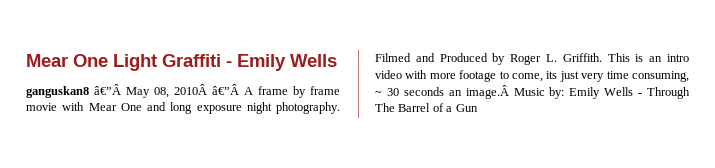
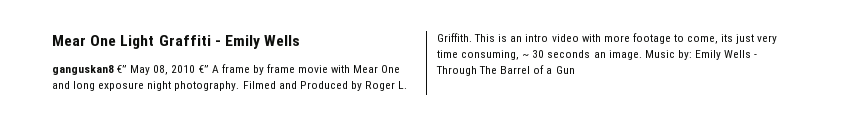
[94,84,121,95] â€”Â -> [117,65,128,73] €”
[174,84,239,95] 2010Â â€”Â -> [171,65,209,73] 2010 €”
[465,85,509,99] image.Â -> [608,50,642,60] image.

